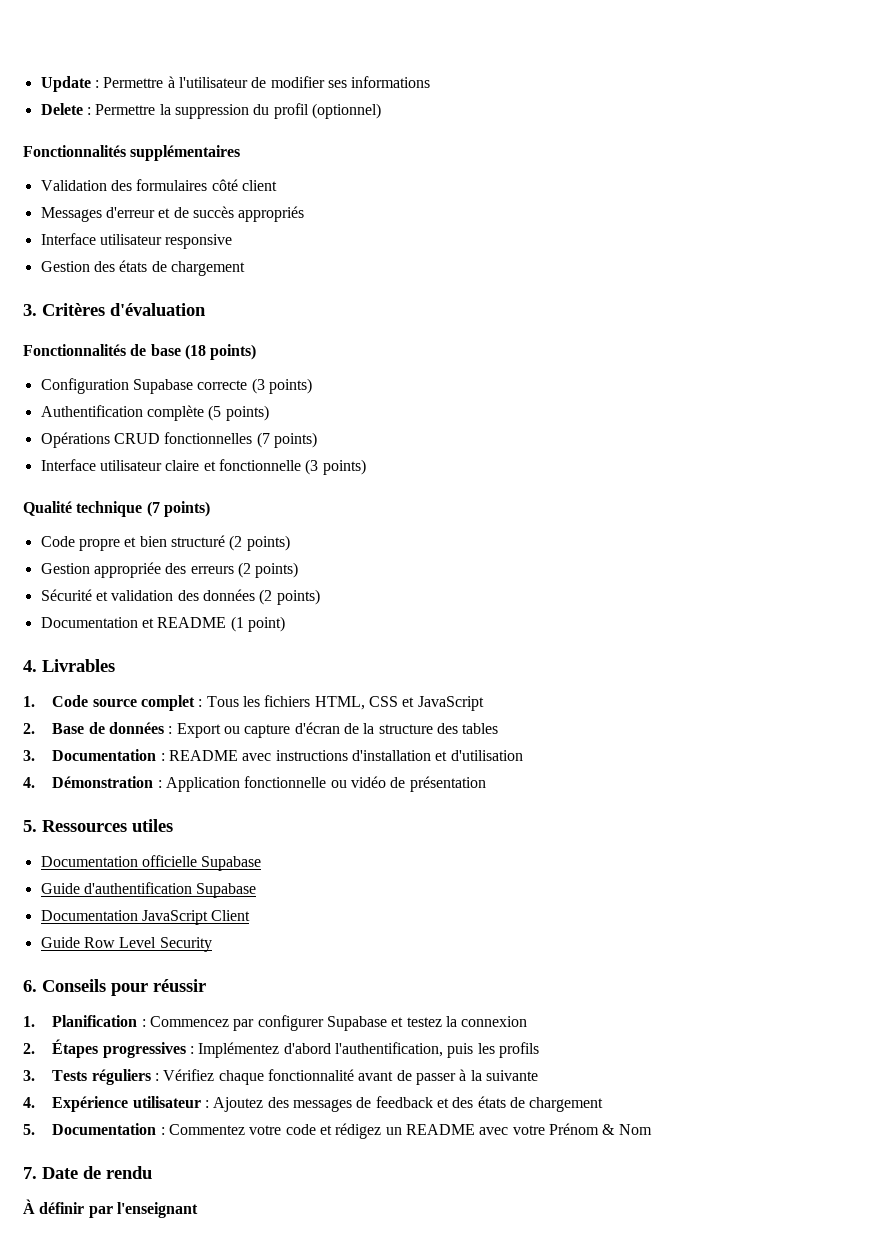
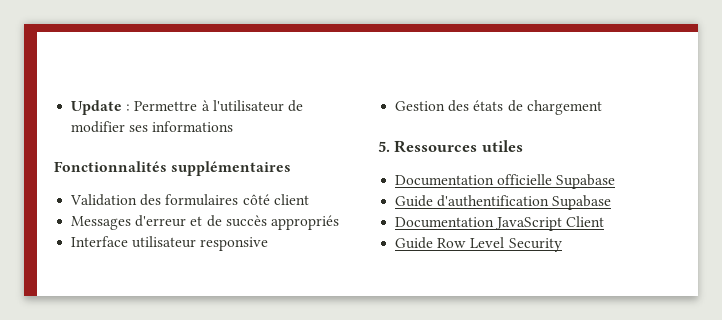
[40,103,381,119] // Delete : Permettre la suppression du profil (optionnel) -> (234, 126) none
[23,303,206,316] [23,344,257,360] [40,378,312,394] [40,405,269,421] [40,432,317,448] [40,459,366,475] [23,501,210,517] [40,535,290,551] [40,562,299,578] [40,589,320,605] [40,616,285,632] [23,659,115,672] [23,695,484,711] [23,722,499,738] [23,749,523,761] [23,776,486,792] // 3. Critères d'évaluation // Fonctionnalités de base (18 points) // Configuration Supabase correcte (3 points) // Authentification complète (5 points) // Opérations CRUD fonctionnelles (7 points) // Interface utilisateur claire et fonctionnelle (3 points) // Qualité technique (7 points) // Code propre et bien structuré (2 points) // Gestion appropriée des erreurs (2 points) // Sécurité et validation des données (2 points) // Documentation et README (1 point) // 4. Livrables // 1. Code source complet : Tous les fichiers HTML, CSS et JavaScript // 2. Base de données : Export ou capture d'écran de la structure des tables // 3. Documentation : README avec instructions d'installation et d'utilisation // 4. Démonstration : Application fonctionnelle ou vidéo de présentation -> (602, 107) none
[23,979,206,996] [23,1015,528,1031] [23,1039,539,1058] [23,1069,538,1085] [23,1096,604,1112] [23,1123,652,1139] [23,1166,152,1179] [23,1199,198,1218] // 6. Conseils pour réussir // 1. Planification : Commencez par configurer Supabase et testez la connexion // 2. Étapes progressives : Implémentez d'abord l'authentification, puis les profils // 3. Tests réguliers : Vérifiez chaque fonctionnalité avant de passer à la suivante // 4. Expérience utilisateur : Ajoutez des messages de feedback et des états de chargement // 5. Documentation : Commentez votre code et rédigez un README avec votre Prénom & Nom // 7. Date de rendu // À définir par l'enseignant -> (562, 245) none

